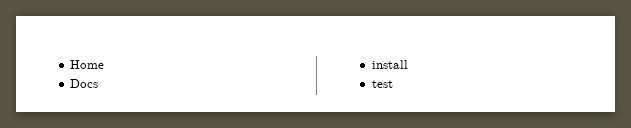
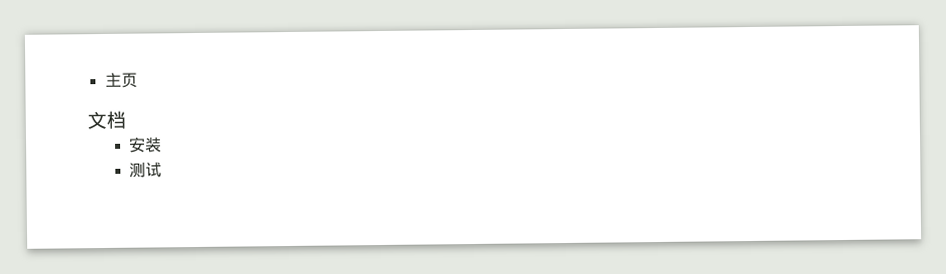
[70,60,105,69] [70,79,99,88] [372,60,409,69] [372,80,394,88] Home // Docs // install // test -> [104,72,138,88] [87,110,126,130] [128,136,163,153] [129,162,163,178] 主页 // 文档 // 安装 // 测试

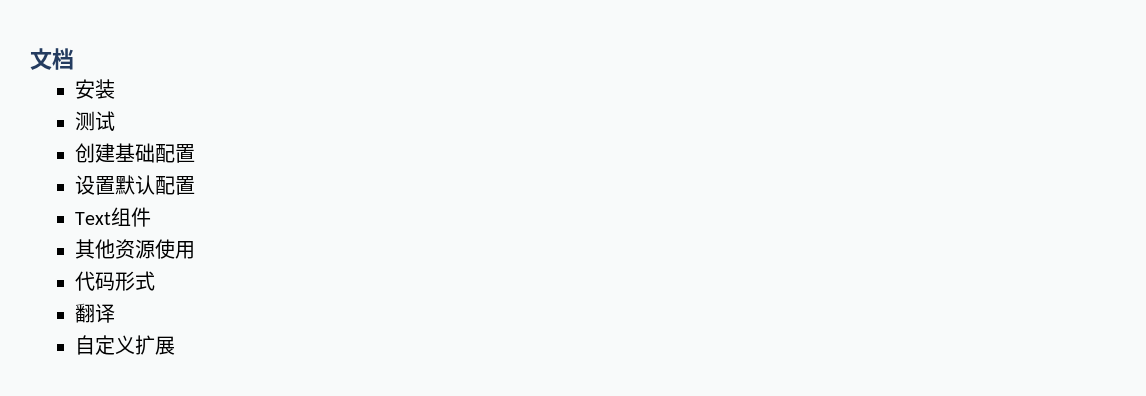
[104,72,138,88] 主页 // -> (30, 59) none
(163, 170) none -> [74,143,195,163] [74,175,195,195] [74,207,151,227] [74,239,195,259] [74,271,155,291] [74,303,115,323] [74,335,175,355] // 创建基础配置 // 设置默认配置 // Text组件 // 其他资源使用 // 代码形式 // 翻译 // 自定义扩展

